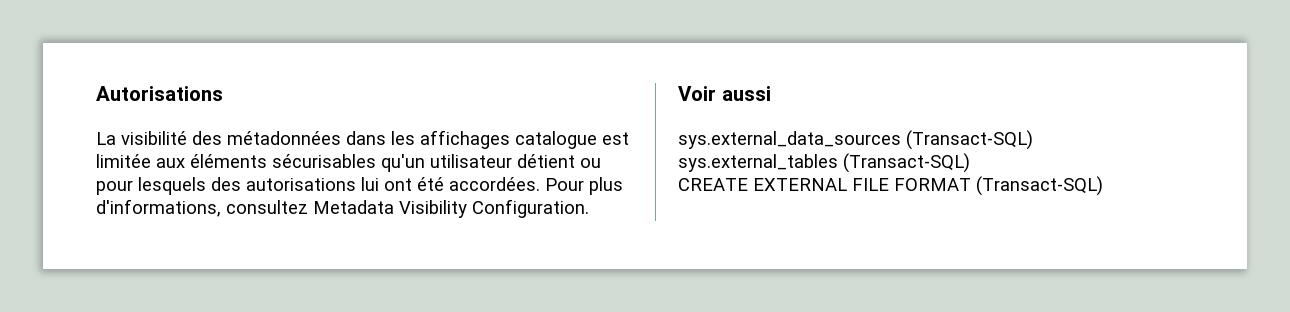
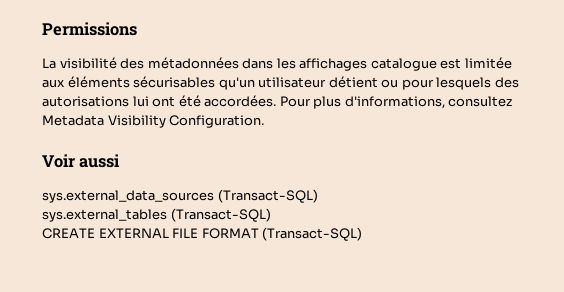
[96,86,223,101] Autorisations -> [42,22,137,36] Permissions

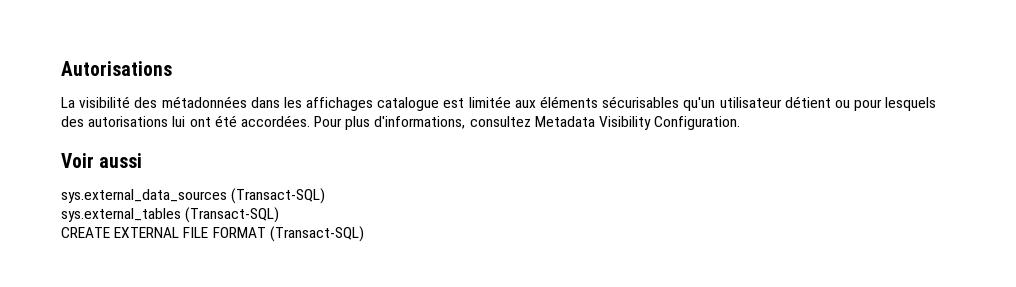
[42,22,137,36] Permissions -> [61,61,172,76] Autorisations

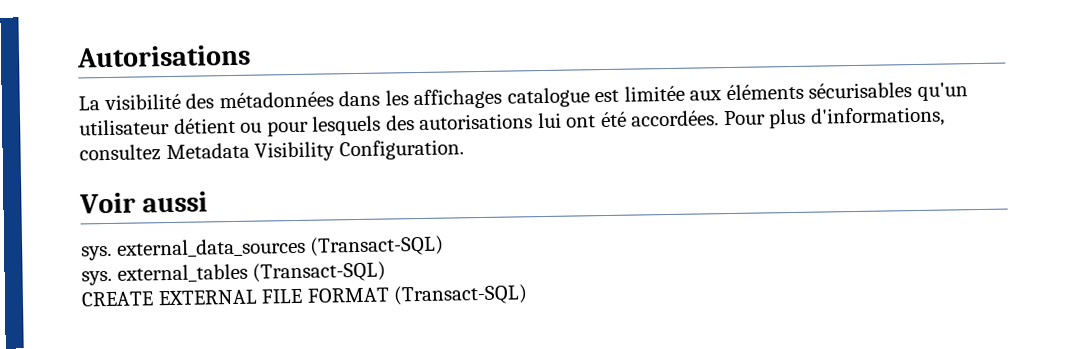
[61,188,326,204] [61,208,181,222] sys.external_data_sources (Transact-SQL) // sys.external_tables -> [81,235,445,261] [81,263,248,286] sys. external_data_sources (Transact-SQL) // sys. external_tables

